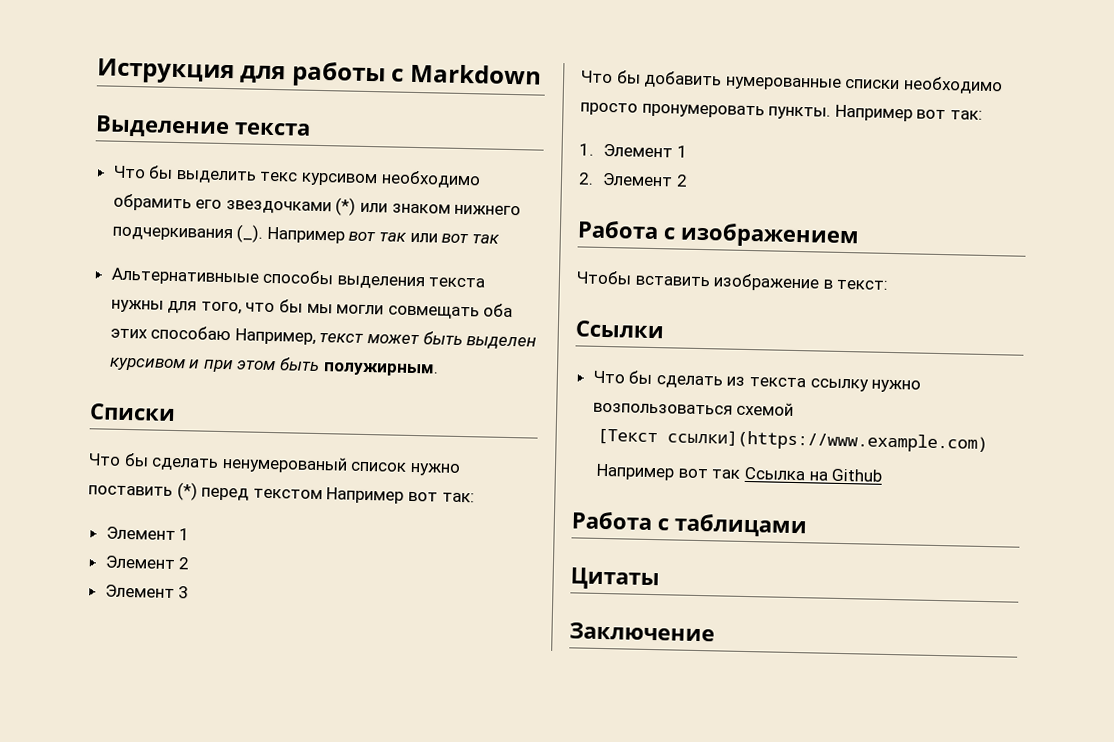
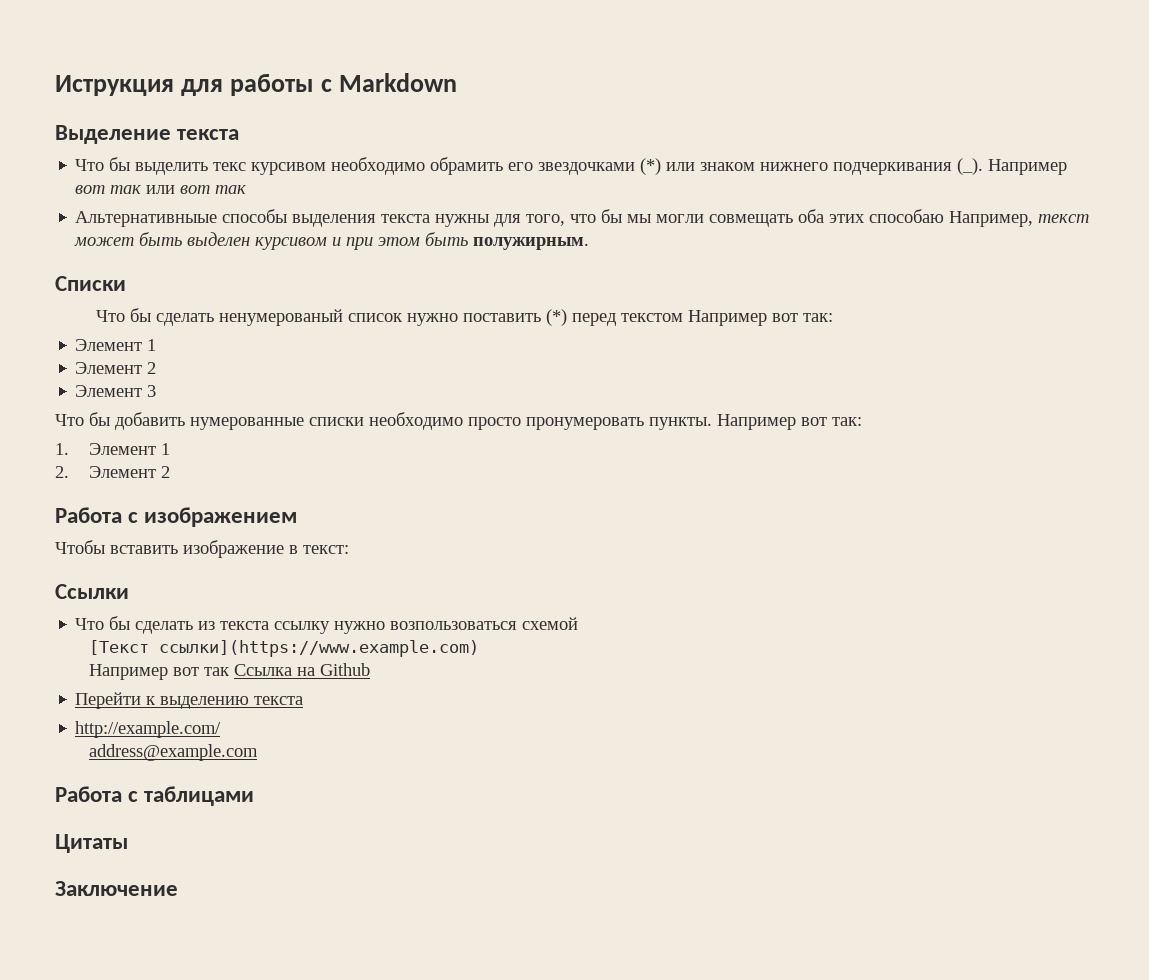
(884, 475) none -> [75,692,304,709] [75,721,222,738] [88,744,258,761] // Перейти к выделению текста // http://example.com/ // address@example.com

